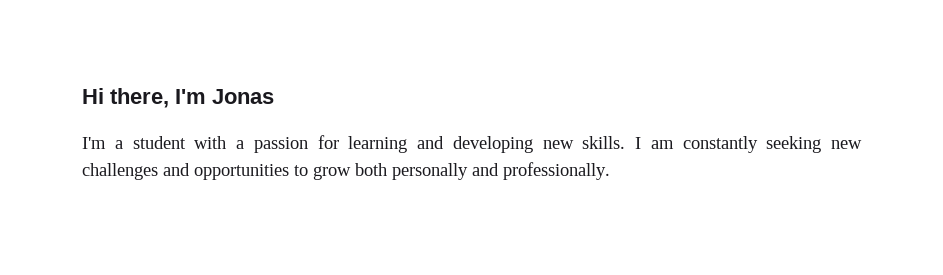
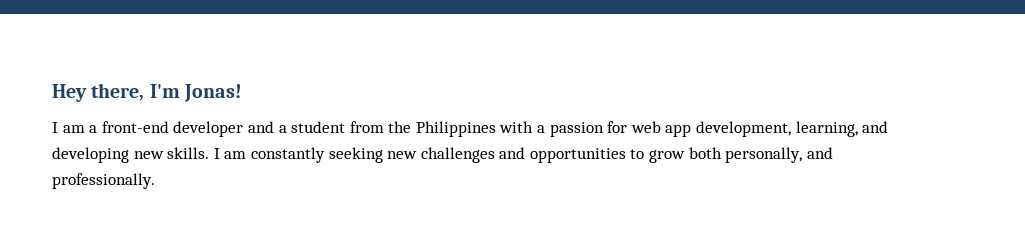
[82,88,104,104] Hi -> [52,84,87,102] Hey
[212,89,274,104] [82,135,408,153] Jonas // I'm a student with a passion for learning -> [183,84,242,102] [52,121,858,137] Jonas! // I am a front-end developer and a student from the Philippines with a passion for web app development, learning,
[392,163,468,180] personally -> [725,147,803,163] personally,

